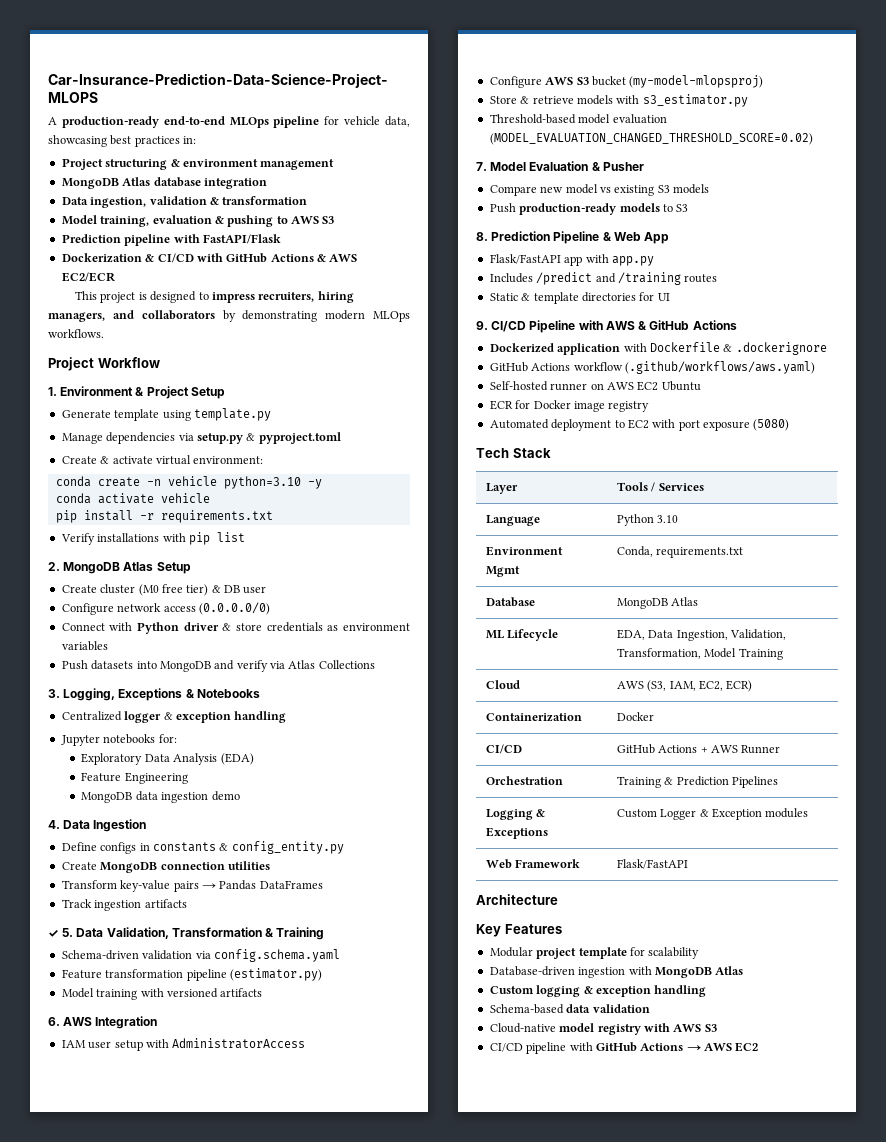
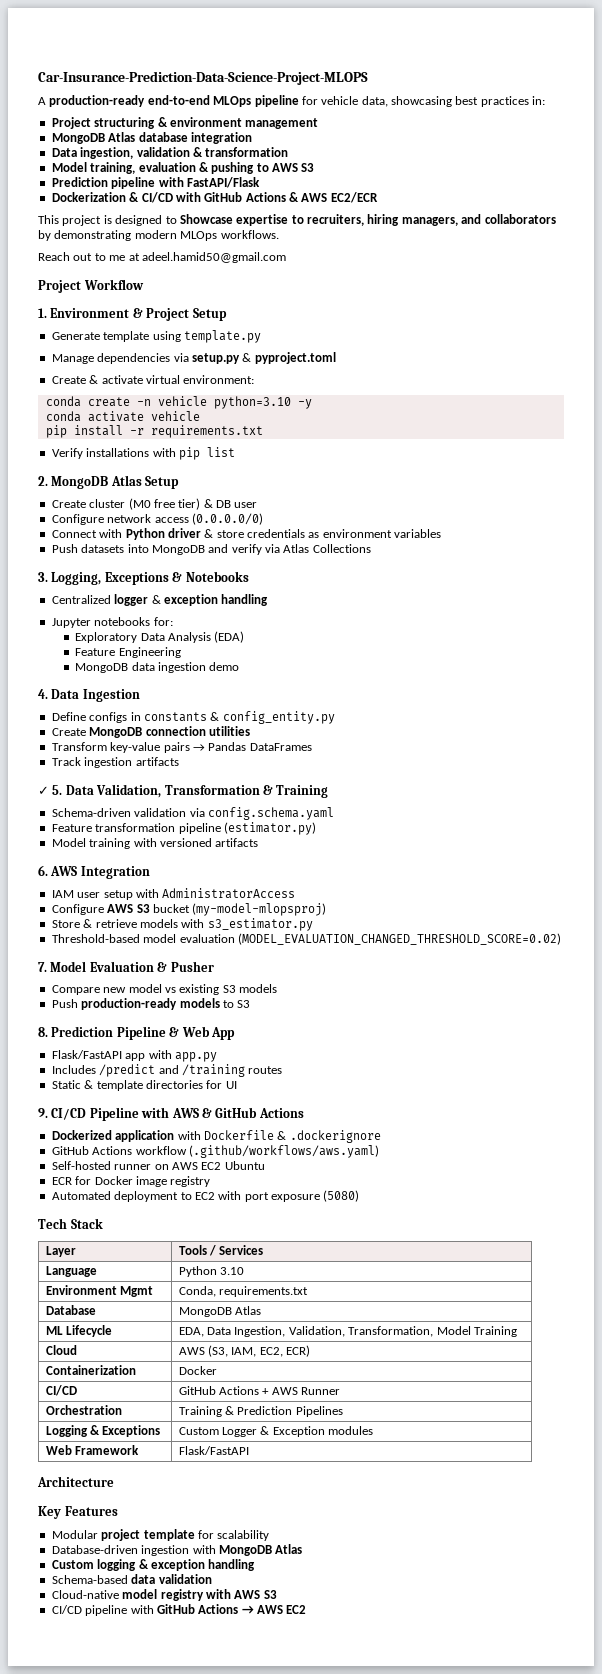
[211,292,255,303] impress -> [179,214,304,226] Showcase expertise to
(104, 333) none -> [38,252,286,263] // Reach out to me at adeel.hamid50@gmail.com

